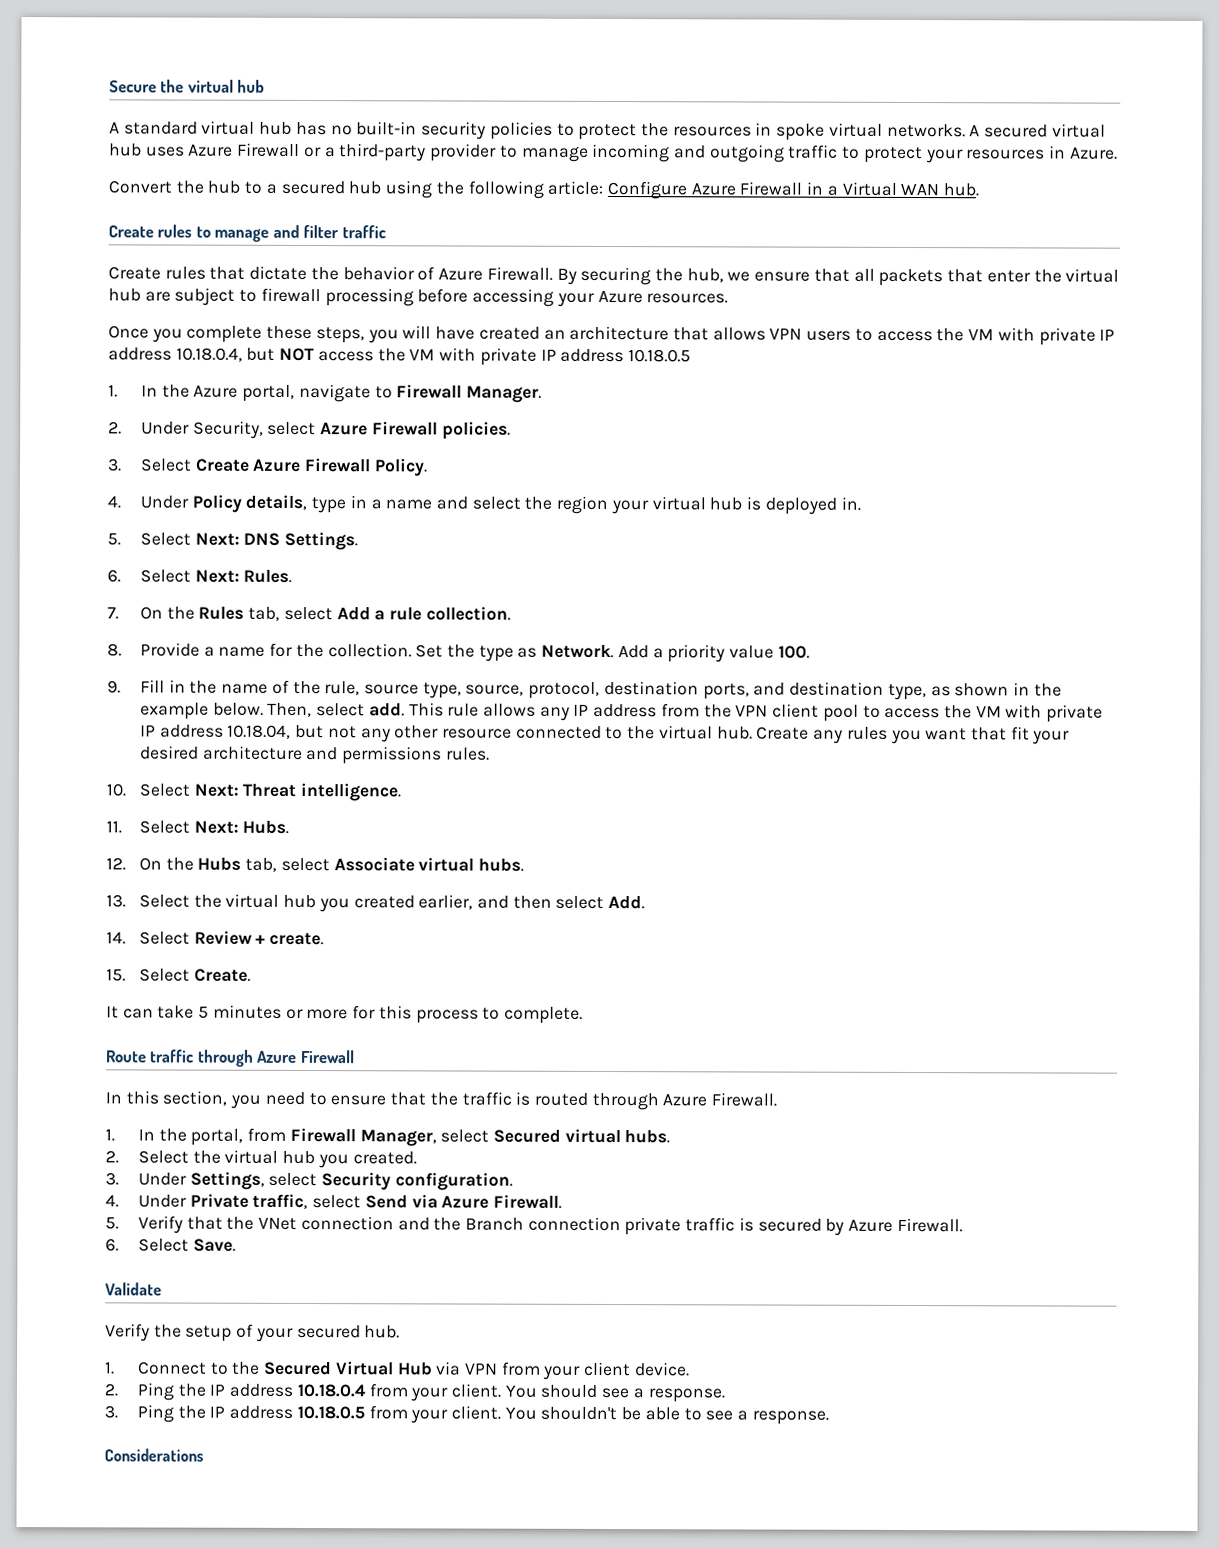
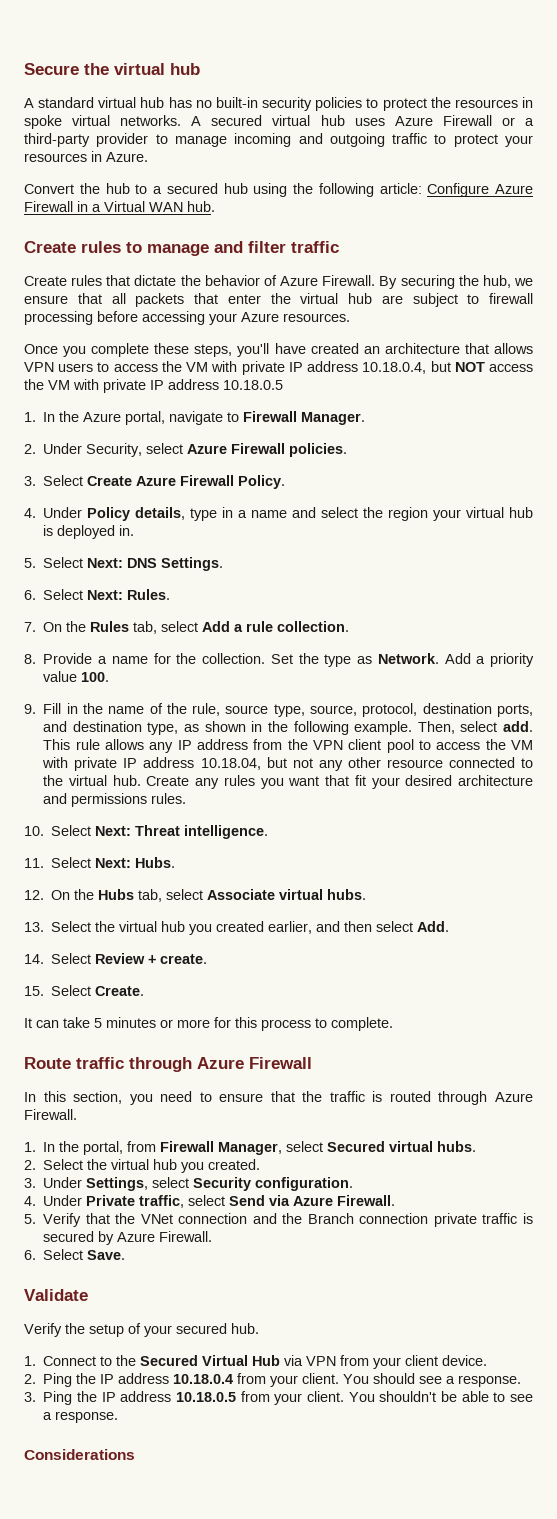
[367,325,432,344] you will -> [237,343,270,357] you'll
[139,702,264,720] example below. -> [293,721,413,735] following example.

